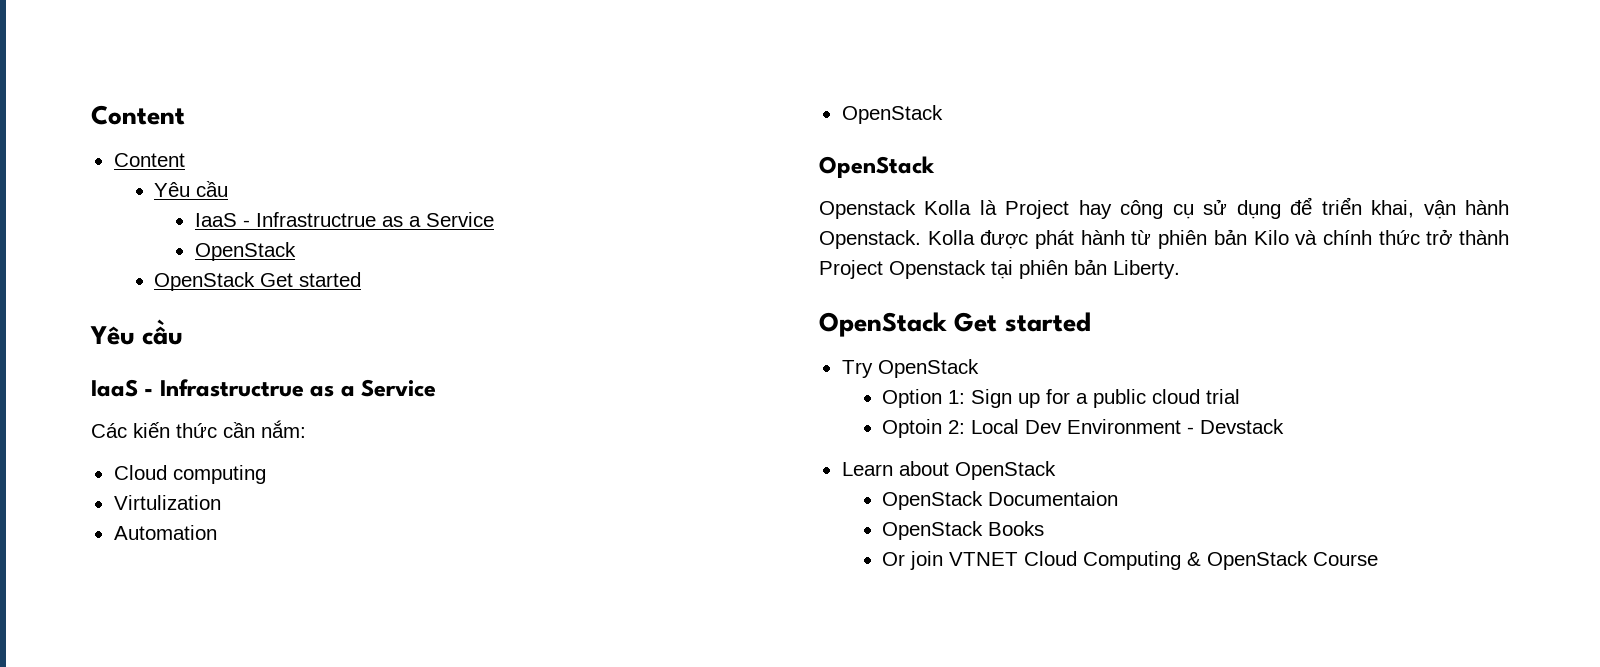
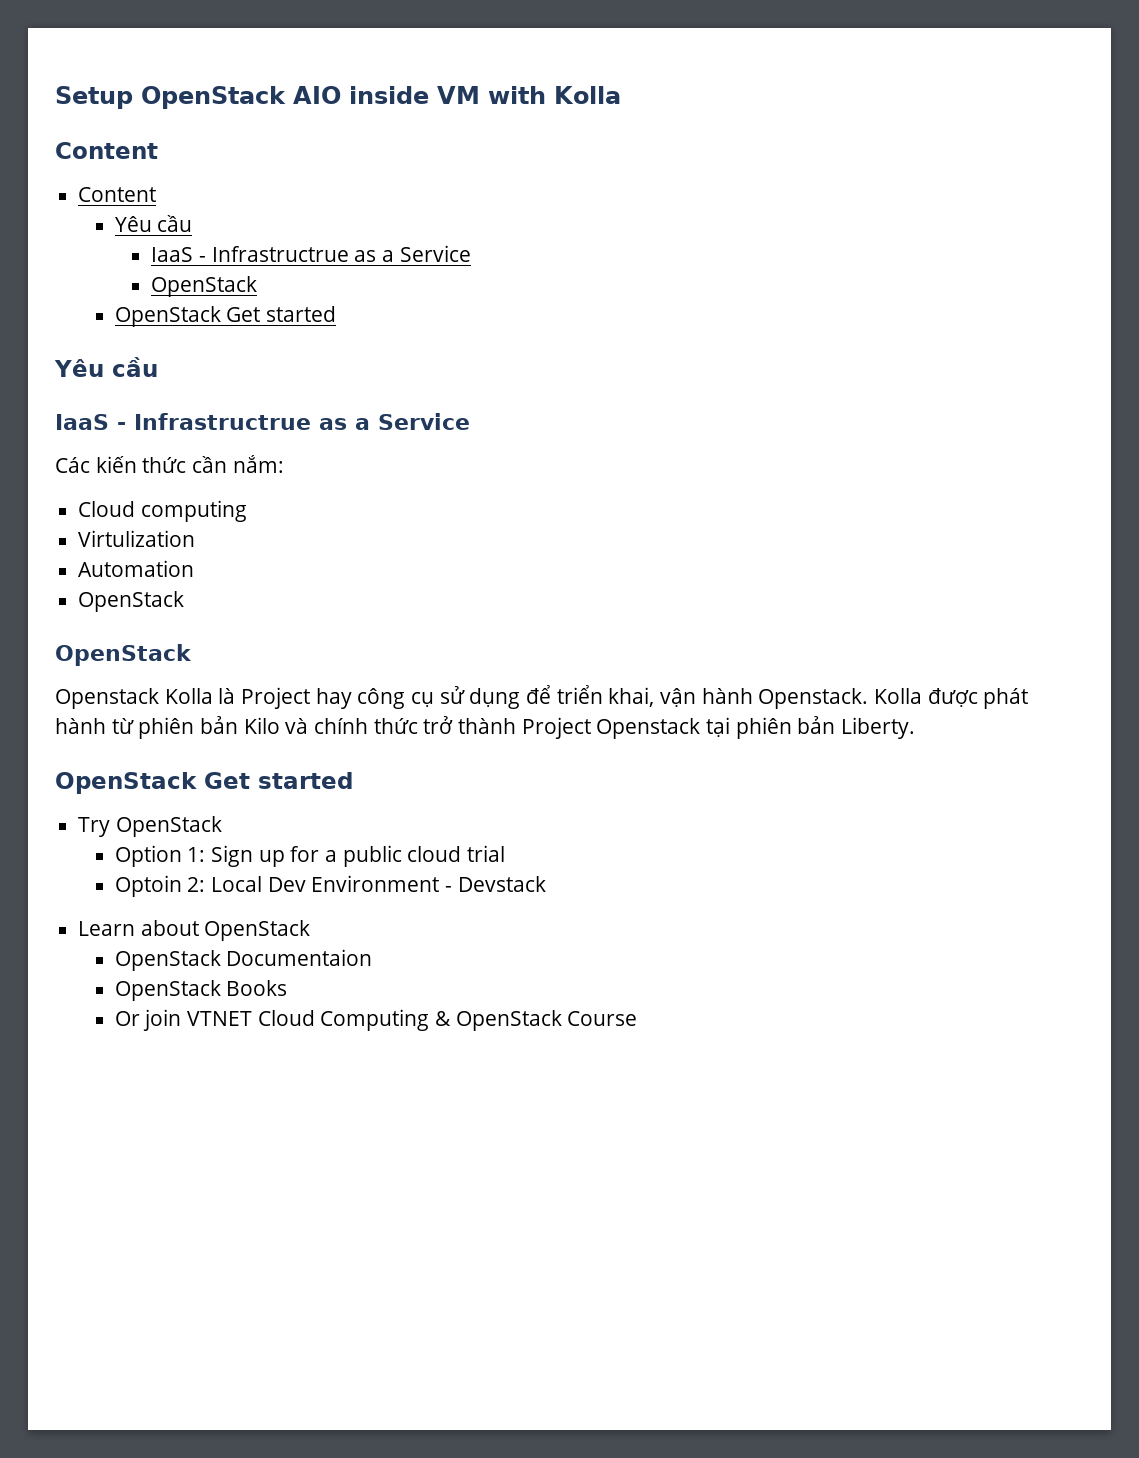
(91, 115) none -> [55,86,621,109] Setup OpenStack AIO inside VM with Kolla //

